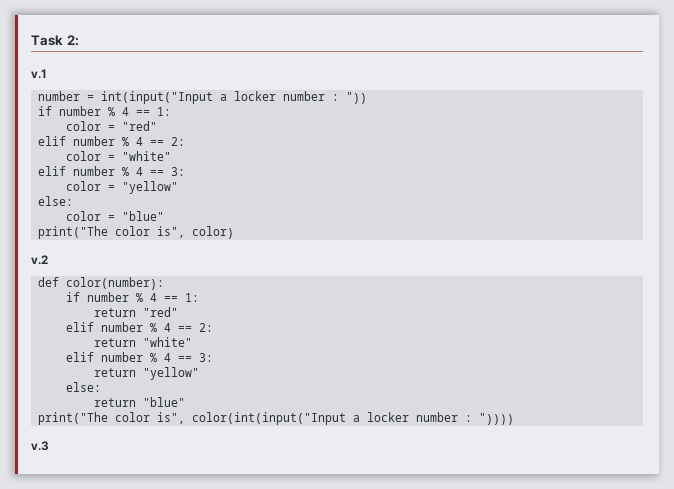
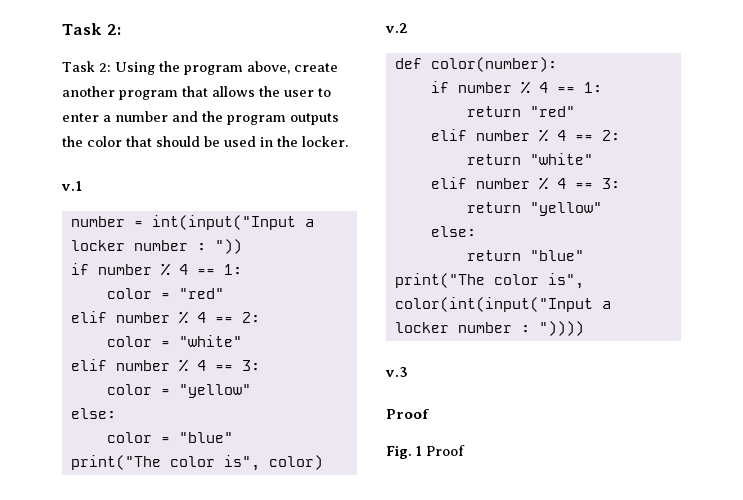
[31,35,79,46] Task 2: -> [62,23,121,35] [62,61,338,75] [62,86,331,100] [62,111,339,125] [62,136,348,147] Task 2: // Task 2: Using the program above, create another program that allows the user to enter a number and the program outputs the color that should be used in the locker.
(49, 446) none -> [386,409,429,419] [386,445,465,459] // Proof // Fig. 1 Proof

